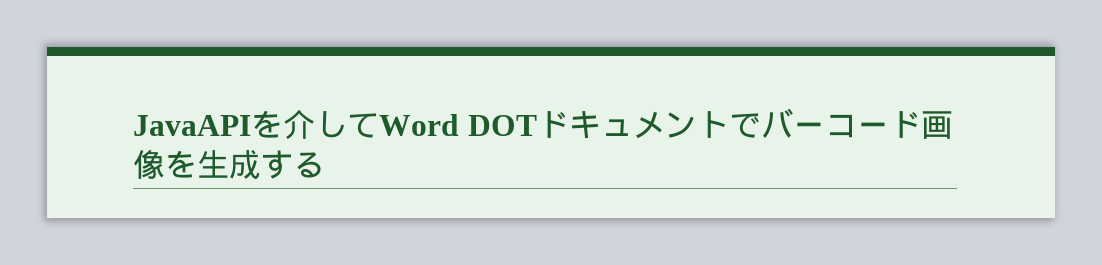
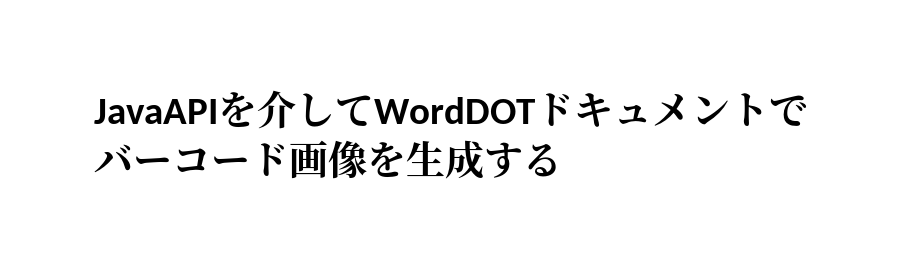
[379,114,537,136] Word DOT -> [374,97,535,124] WordDOT

